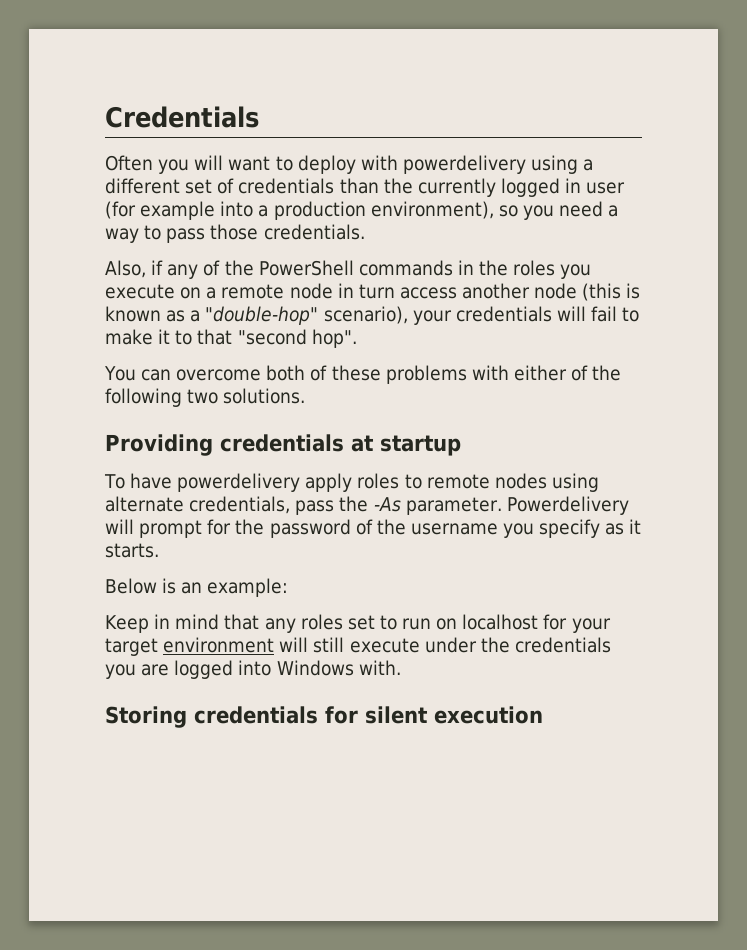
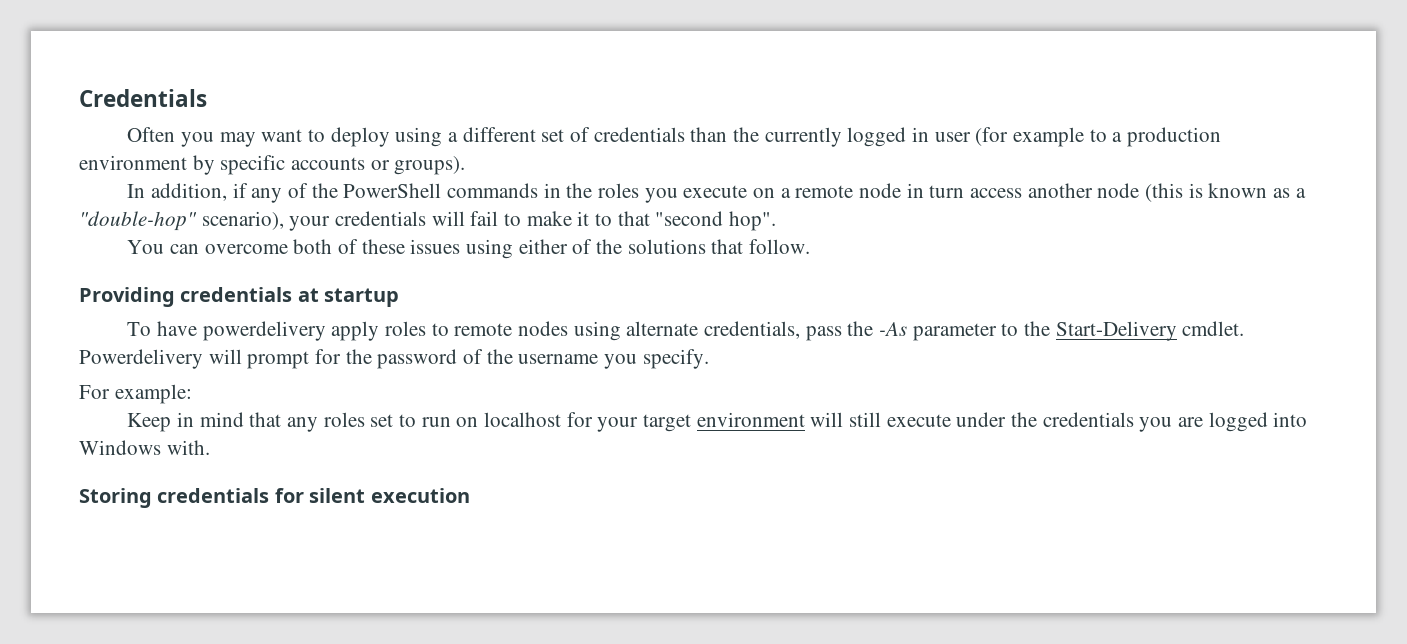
[194,155,224,170] will -> [219,132,256,147] may
[360,155,526,174] with powerdelivery -> (390, 137) none
[220,201,254,217] into -> [1089,129,1107,142] to
[370,201,619,220] [105,224,365,243] [105,260,146,278] environment), so you need a way to pass those credentials. // Also, -> [79,155,466,175] [127,183,228,201] environment by specific accounts or groups). // In addition,
[385,365,509,384] problems with -> [410,239,514,259] issues using
[105,388,306,407] following two solutions. -> [627,239,811,254] solutions that follow.
[405,497,502,515] parameter. -> [912,321,1245,341] parameter to the Start-Delivery cmdlet.
[539,519,642,538] [105,543,159,558] [105,578,203,594] specify as it starts. // Below is an -> [642,349,709,369] [79,385,110,399] specify. // For

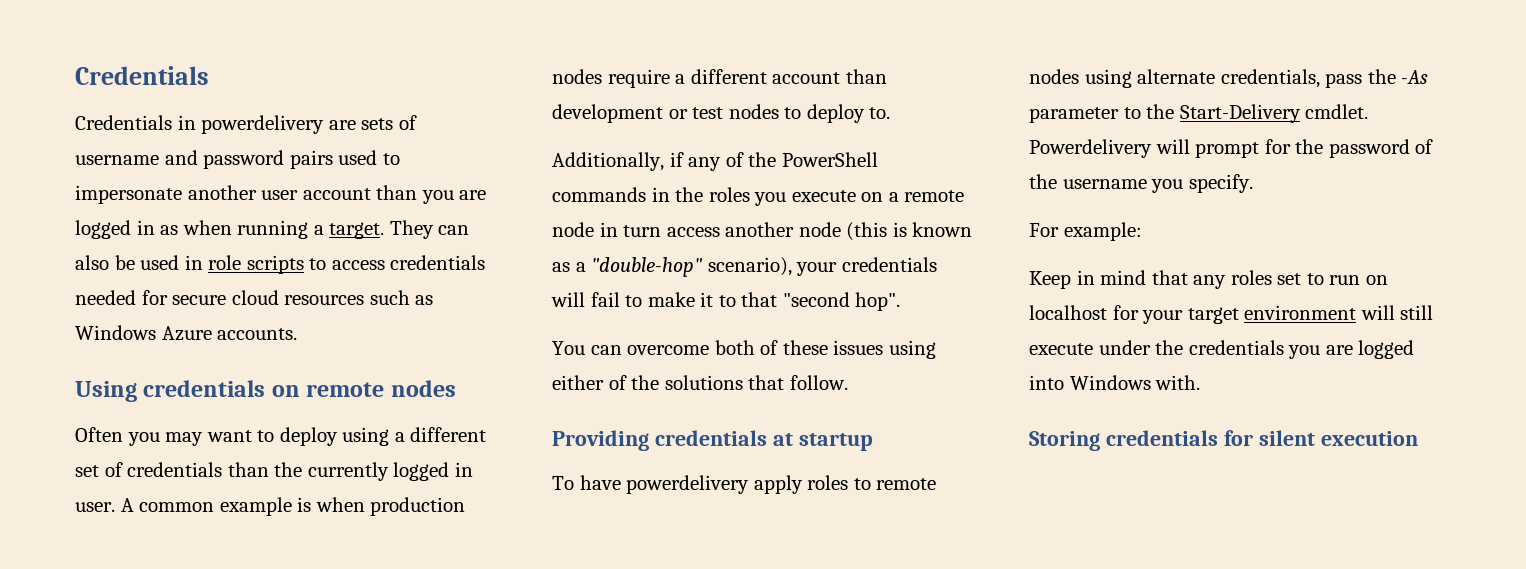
[79,89,207,107] Credentials -> [75,66,209,85] [75,115,417,134] [75,150,400,169] [75,185,487,204] [75,220,470,239] [75,255,486,274] [75,290,434,305] [75,325,298,341] [75,380,456,402] Credentials // Credentials in powerdelivery are sets of username and password pairs used to impersonate another user account than you are logged in as when running a target. They can also be used in role scripts to access credentials needed for secure cloud resources such as Windows Azure accounts. // Using credentials on remote nodes
[934,127,1222,147] [79,155,466,175] [127,183,228,201] user (for example to a production environment by specific accounts or groups). // In addition, -> [75,497,466,516] [552,69,887,88] [552,104,891,123] [552,152,664,171] user. A common example is when production nodes require a different account than development or test nodes to deploy to. // Additionally,

